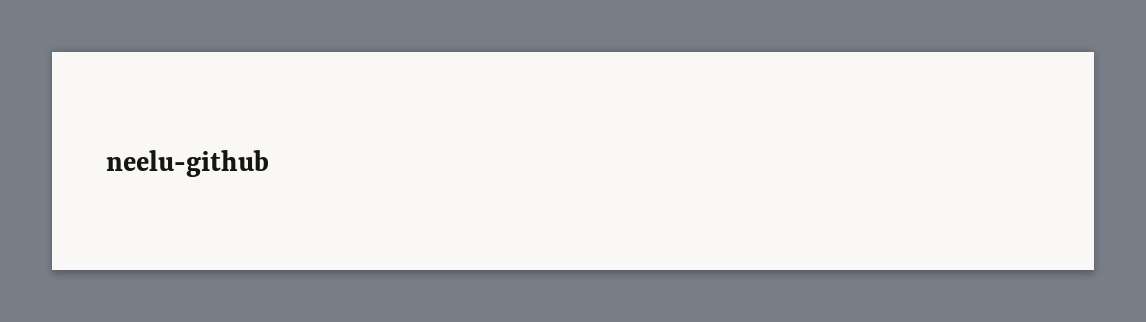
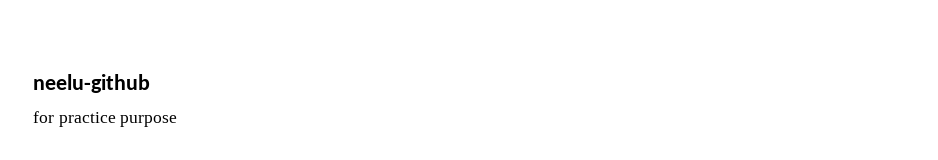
(269, 163) none -> [33,111,178,127] // for practice purpose

